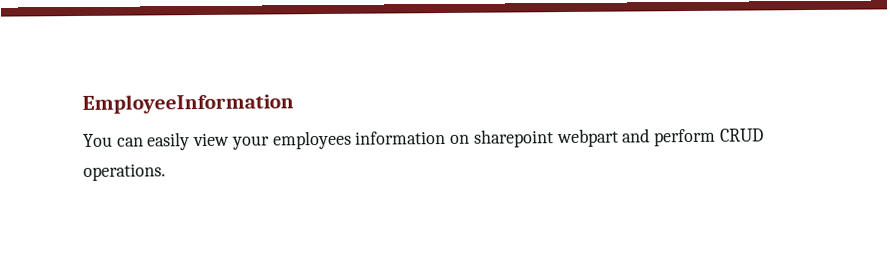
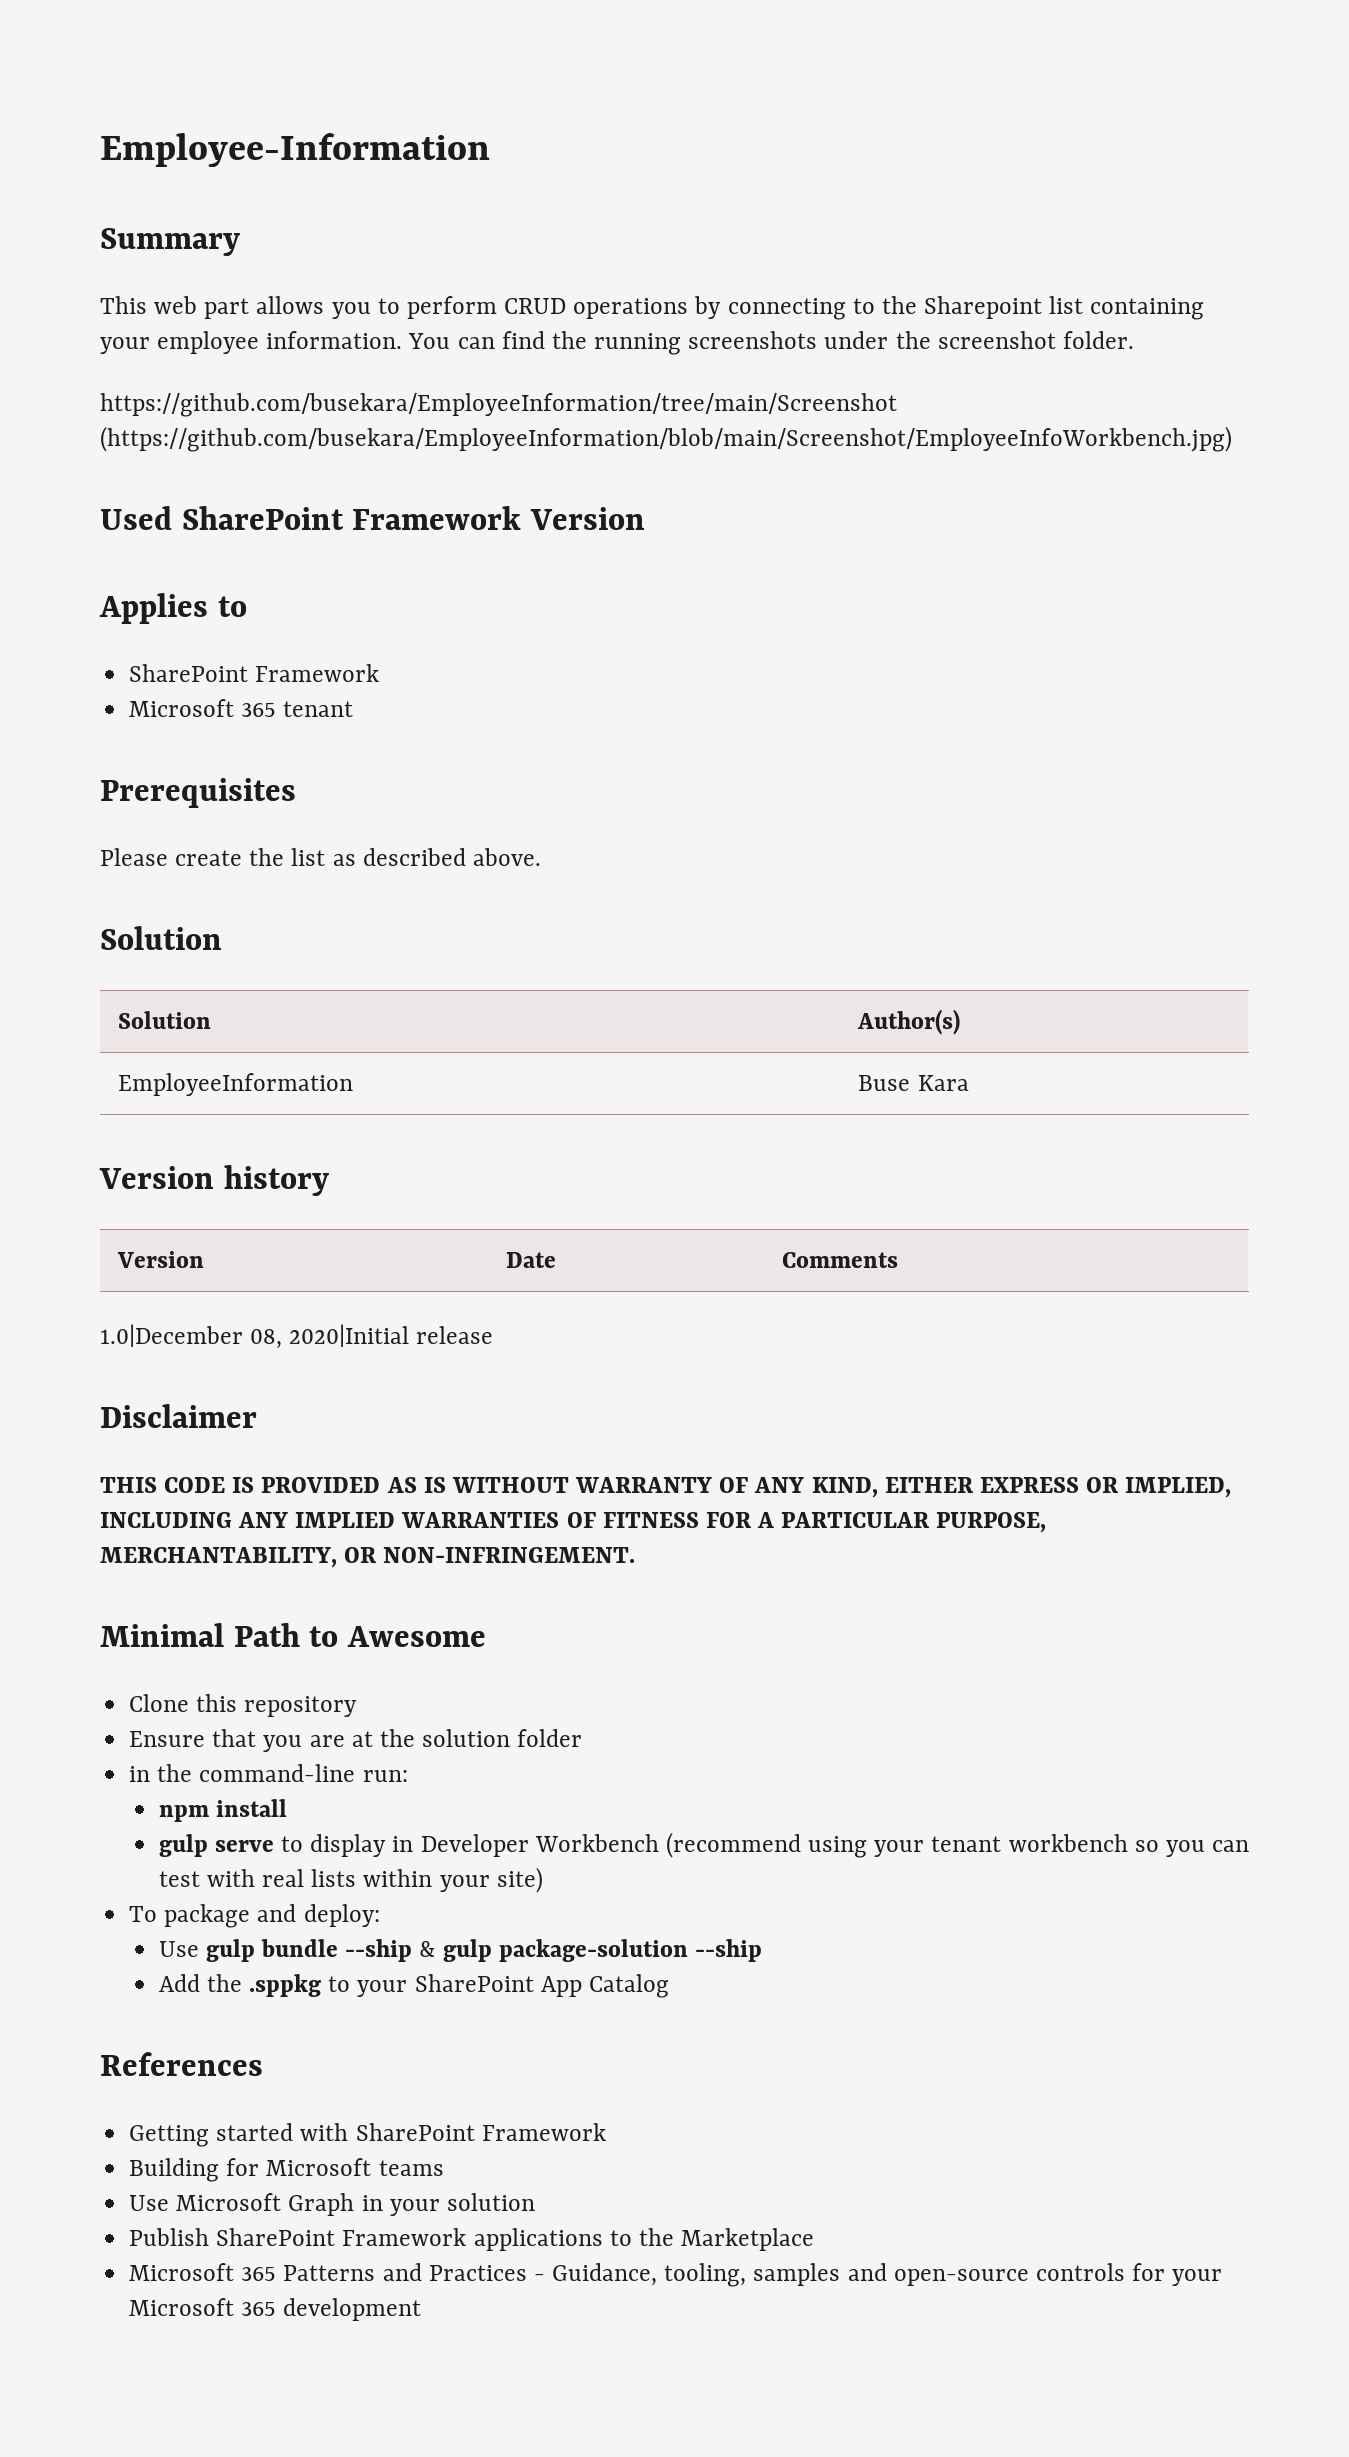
[82,93,294,114] [83,128,764,151] [83,163,166,181] EmployeeInformation // You can easily view your employees information on sharepoint webpart and perform CRUD operations. -> [100,133,490,167] [100,228,240,256] [100,296,1205,320] [100,331,1134,355] [100,393,897,417] [100,426,1232,452] [100,506,645,530] [99,593,247,624] [129,664,380,682] [129,699,354,717] [100,778,296,808] [100,848,541,866] [100,926,222,950] [118,1011,212,1029] [857,1009,961,1035] [118,1073,354,1096] [858,1075,969,1091] [99,1165,329,1196] [117,1251,205,1268] [506,1252,557,1268] [782,1252,899,1268] [100,1324,494,1349] [100,1404,257,1428] [100,1477,1232,1498] [100,1512,1047,1533] [100,1547,636,1568] [100,1623,486,1647] [129,1694,358,1717] [129,1729,583,1752] [129,1764,408,1782] [158,1799,287,1822] [158,1832,1249,1858] [158,1867,543,1893] [129,1904,380,1928] [158,1939,762,1962] [158,1974,669,1998] [100,2052,263,2076] [129,2123,606,2147] [129,2158,444,2182] [129,2193,535,2216] [129,2228,815,2251] [129,2263,1223,2287] [129,2298,422,2321] Employee-Information // Summary // This web part allows you to perform CRUD operations by connecting to the Sharepoint list containing your employee information. You can find the running screenshots under the screenshot folder. // https://github.com/busekara/EmployeeInformation/tree/main/Screenshot (https://github.com/busekara/EmployeeInformation/blob/main/Screenshot/EmployeeInfoWorkbench.jpg) // Used SharePoint Framework Version // Applies to // SharePoint Framework // Microsoft 365 tenant // Prerequisites // Please create the list as described above. // Solution // Solution | Author(s) // EmployeeInformation | Buse Kara // Version history // Version | Date | Comments // 1.0|December 08, 2020|Initial release // Disclaimer // THIS CODE IS PROVIDED AS IS WITHOUT WARRANTY OF ANY KIND, EITHER EXPRESS OR IMPLIED, INCLUDING ANY IMPLIED WARRANTIES OF FITNESS FOR A PARTICULAR PURPOSE, MERCHANTABILITY, OR NON-INFRINGEMENT. // Minimal Path to Awesome // Clone this repository // Ensure that you are at the solution folder // in the command-line run: // npm install // gulp serve to display in Developer Workbench (recommend using your tenant workbench so you can test with real lists within your site) // To package and deploy: // Use gulp bundle --ship & gulp package-solution --ship // Add the .sppkg to your SharePoint App Catalog // References // Getting started with SharePoint Framework // Building for Microsoft teams // Use Microsoft Graph in your solution // Publish SharePoint Framework applications to the Marketplace // Microsoft 365 Patterns and Practices - Guidance, tooling, samples and open-source controls for your Microsoft 365 development

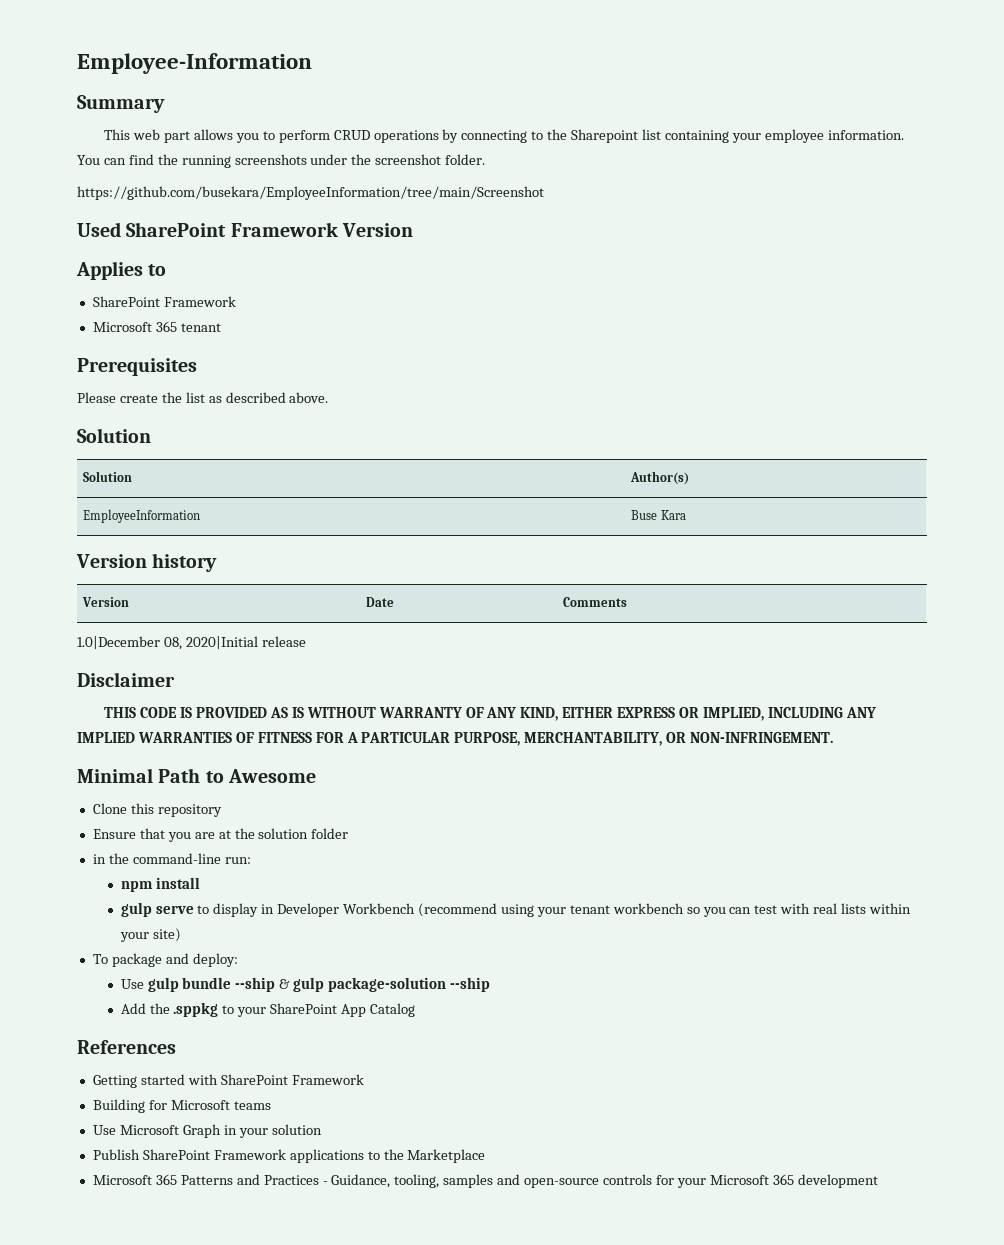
[100,426,1232,452] (https://github.com/busekara/EmployeeInformation/blob/main/Screenshot/EmployeeInfoWorkbench.jpg) -> (544, 193) none

